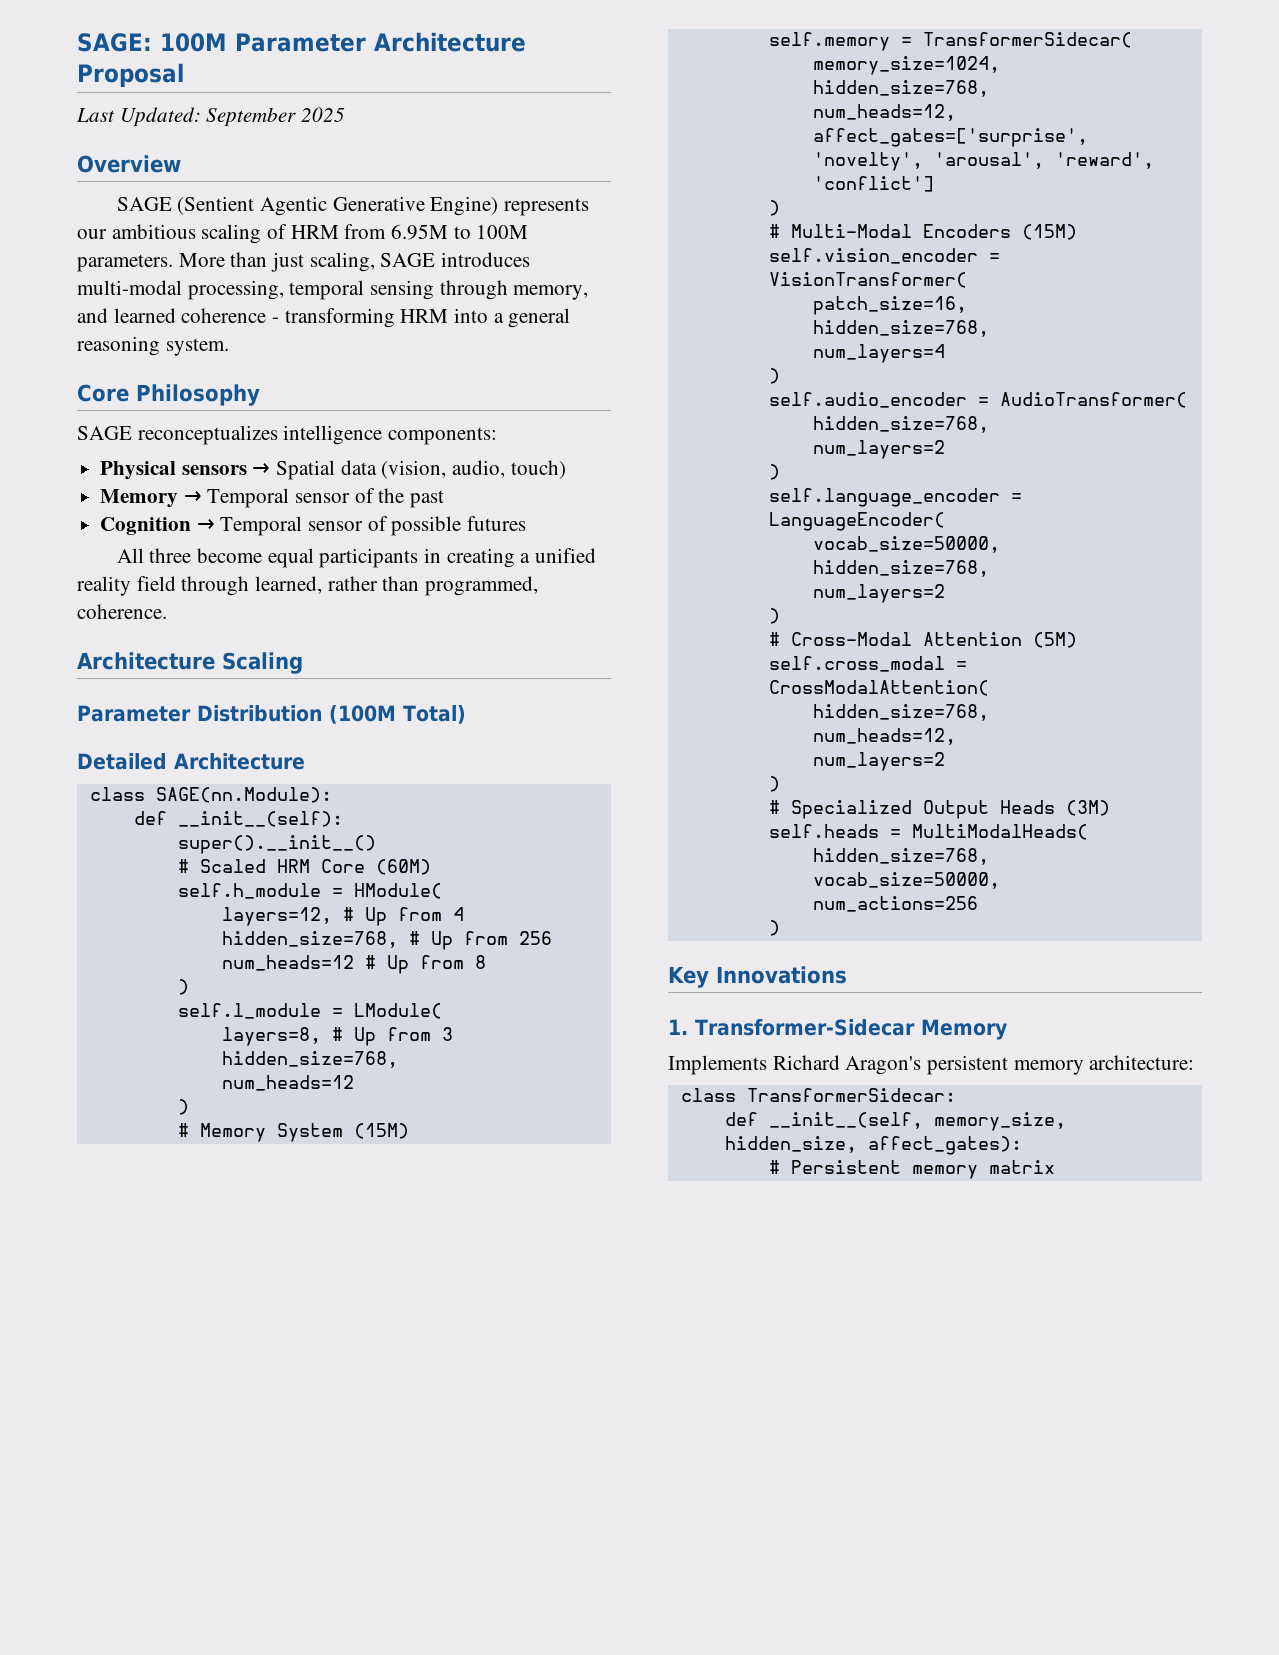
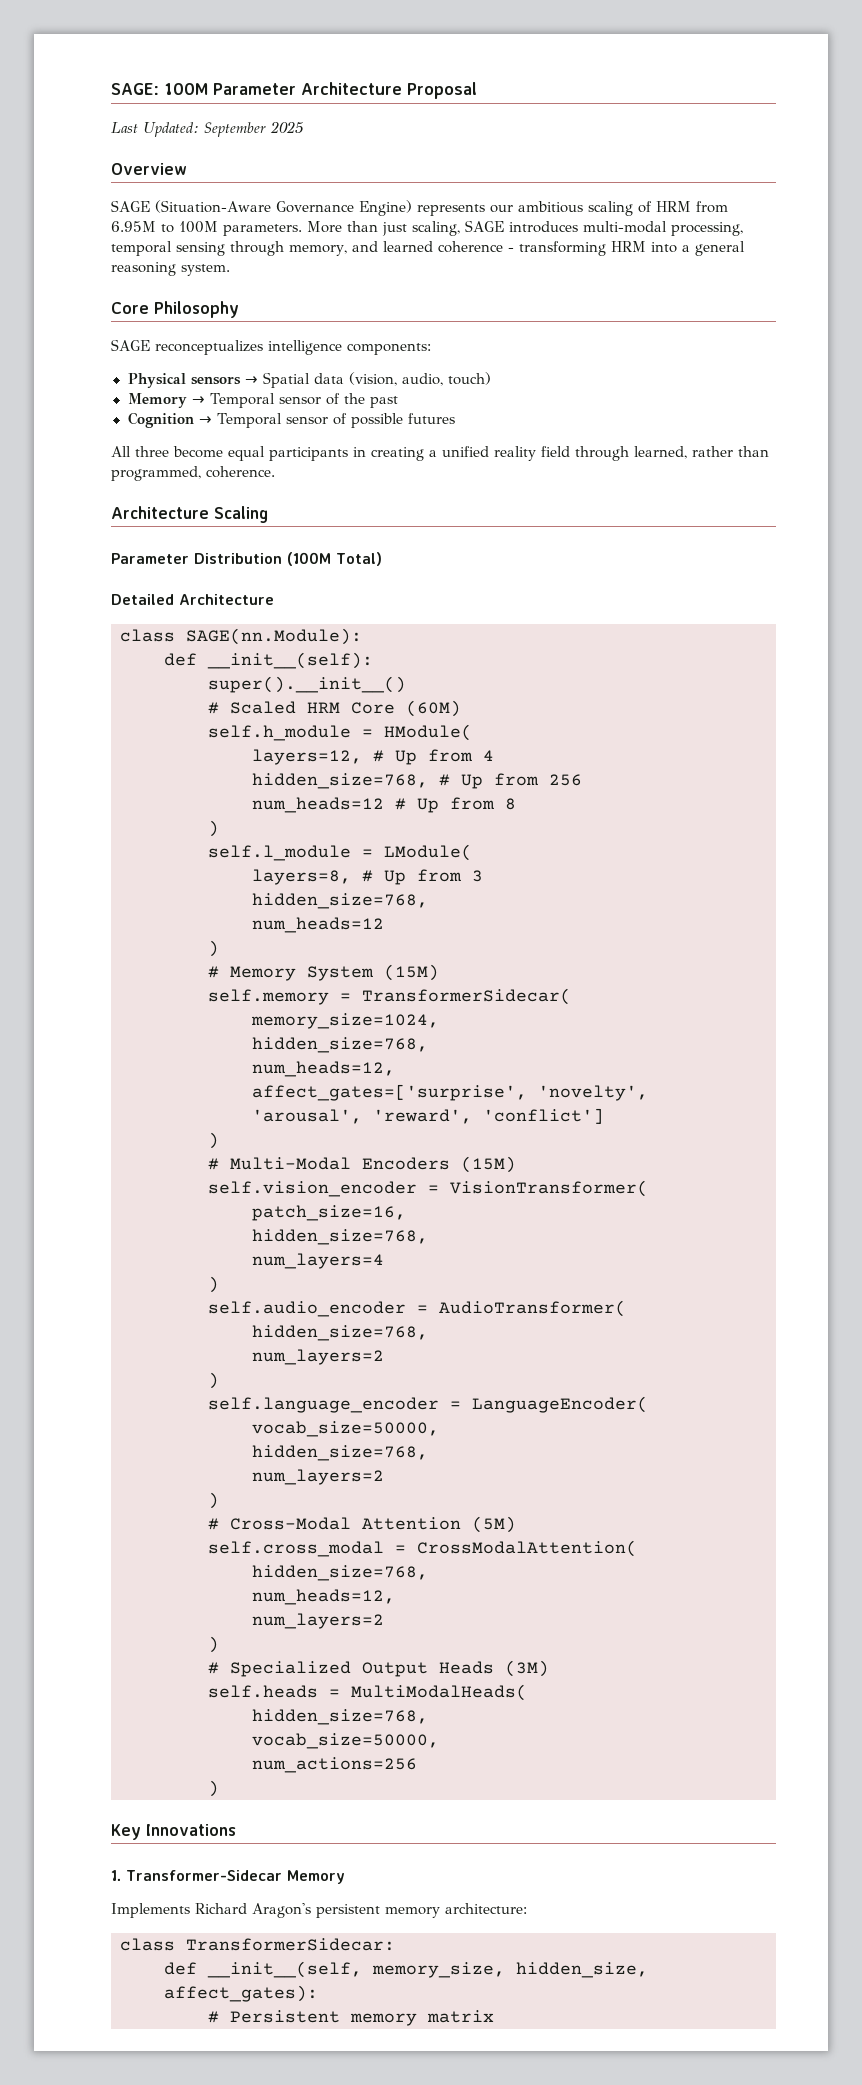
[177,196,425,216] (Sentient Agentic Generative -> [155,200,354,213] (Situation-Aware Governance

